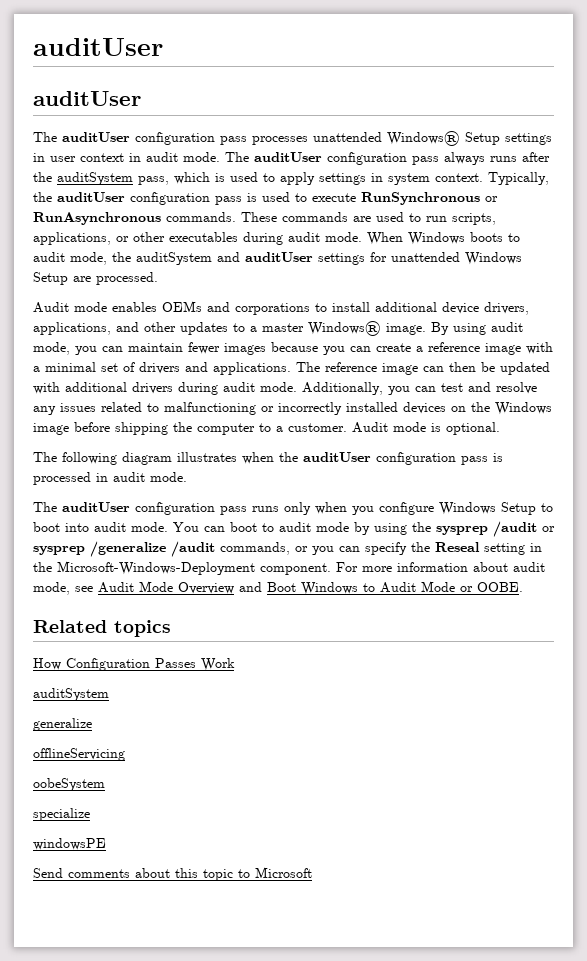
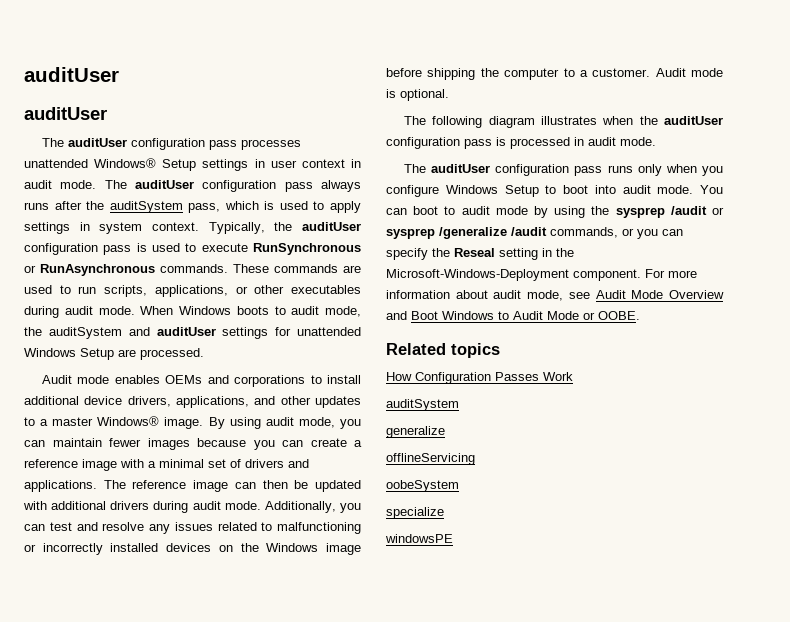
[33,867,312,881] // Send comments about this topic to Microsoft -> (453, 538) none

